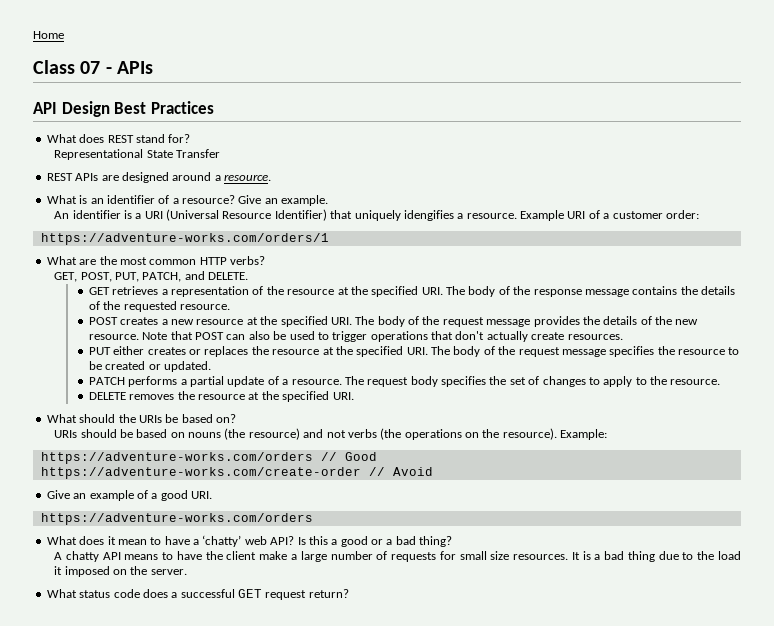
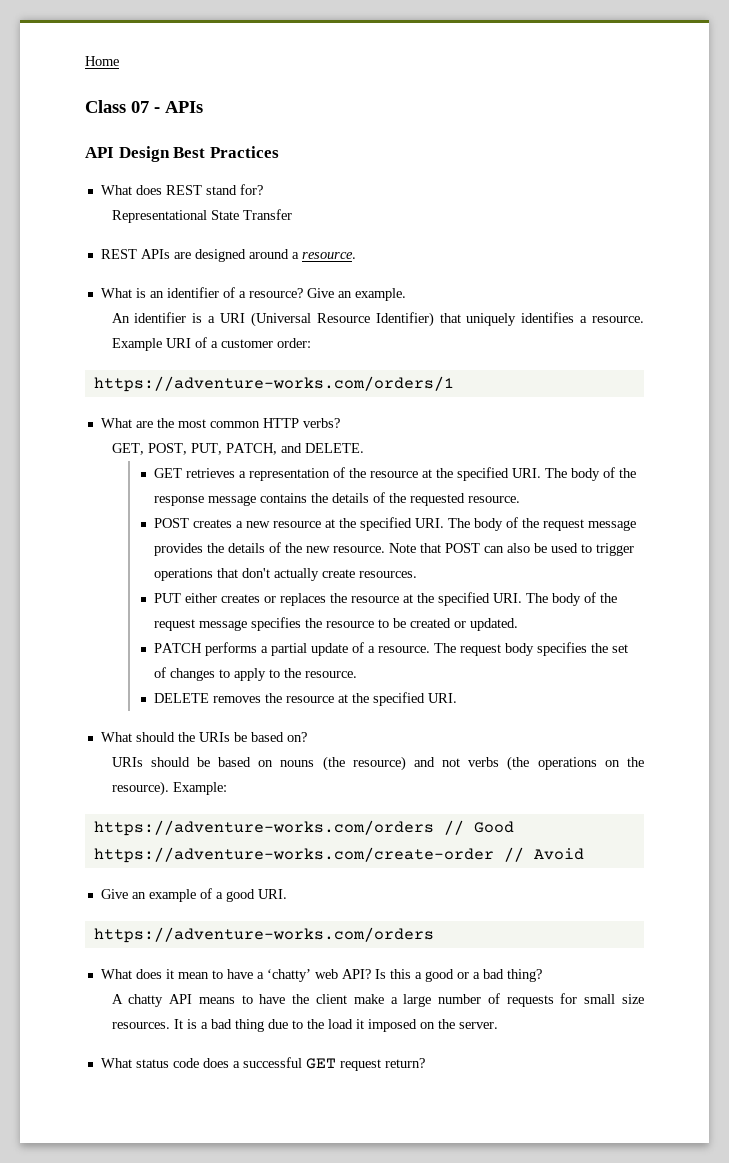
[403,210,454,221] idengifies -> [521,312,575,323] identifies

